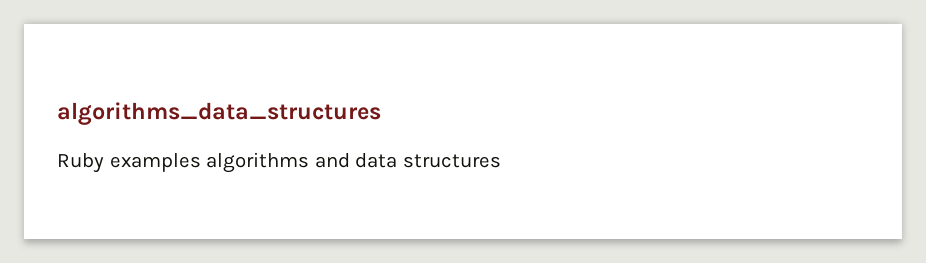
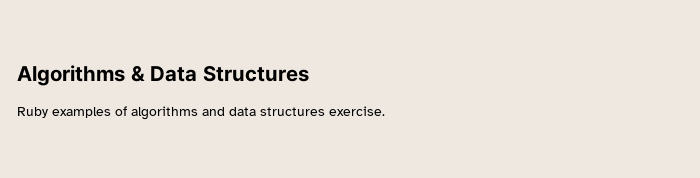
[57,102,381,125] algorithms_data_structures -> [17,65,310,86] Algorithms & Data Structures
(201, 162) none -> [115,106,127,116] of
(501, 161) none -> [329,106,385,116] exercise.

